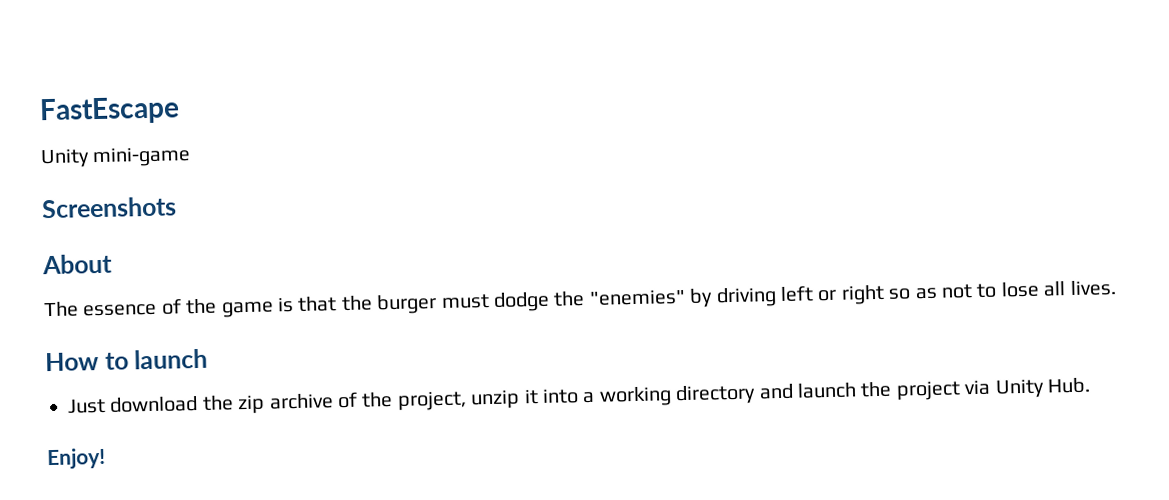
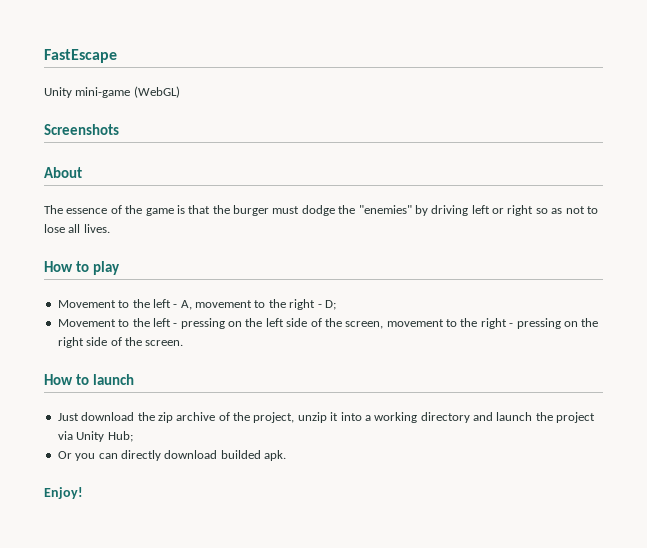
(192, 157) none -> [133,86,180,98] (WebGL)
(1117, 288) none -> [44,261,120,275] [57,299,336,310] [57,318,599,329] [57,337,184,348] // How to play // Movement to the left - A, movement to the right - D; // Movement to the left - pressing on the left side of the screen, movement to the right - pressing on the right side of the screen.
[1046,377,1091,394] Hub. -> [107,431,133,442] [57,450,286,461] Hub; // Or you can directly download builded apk.

